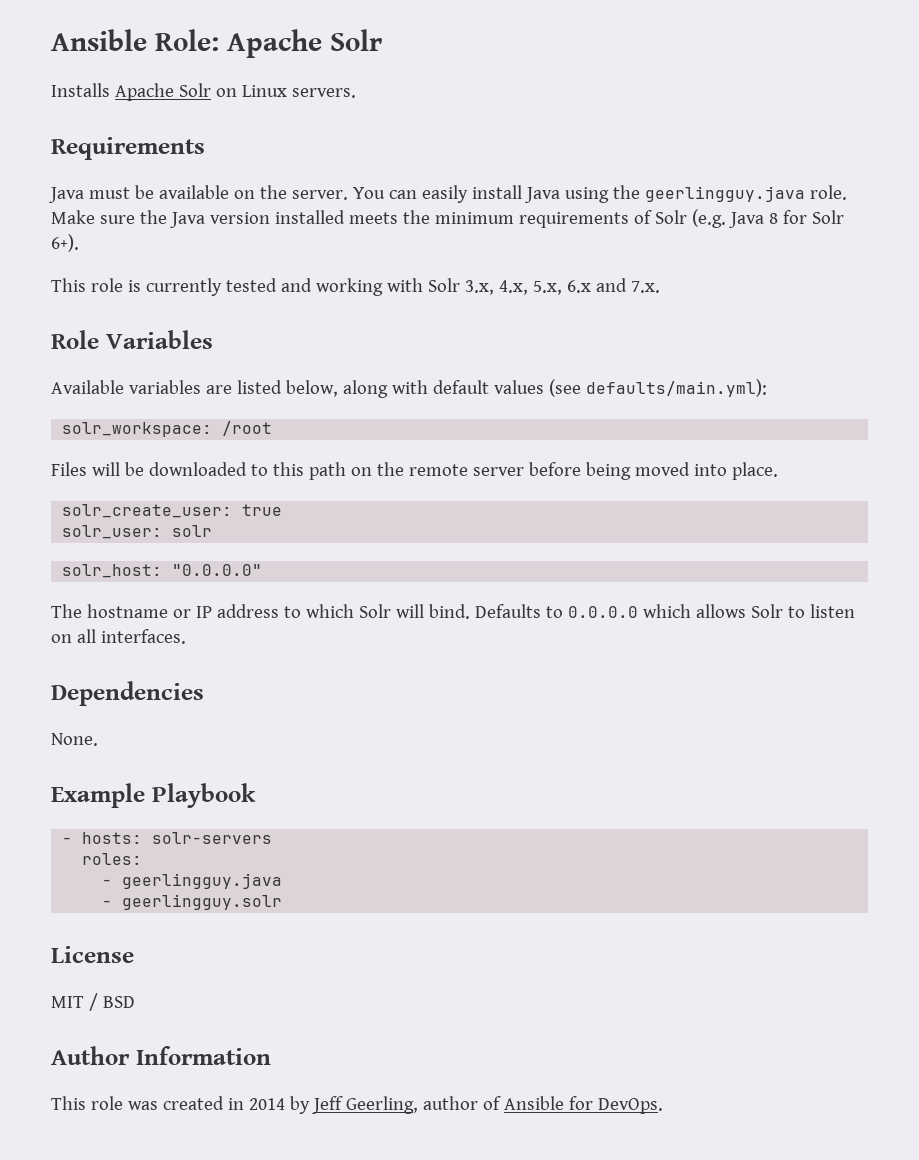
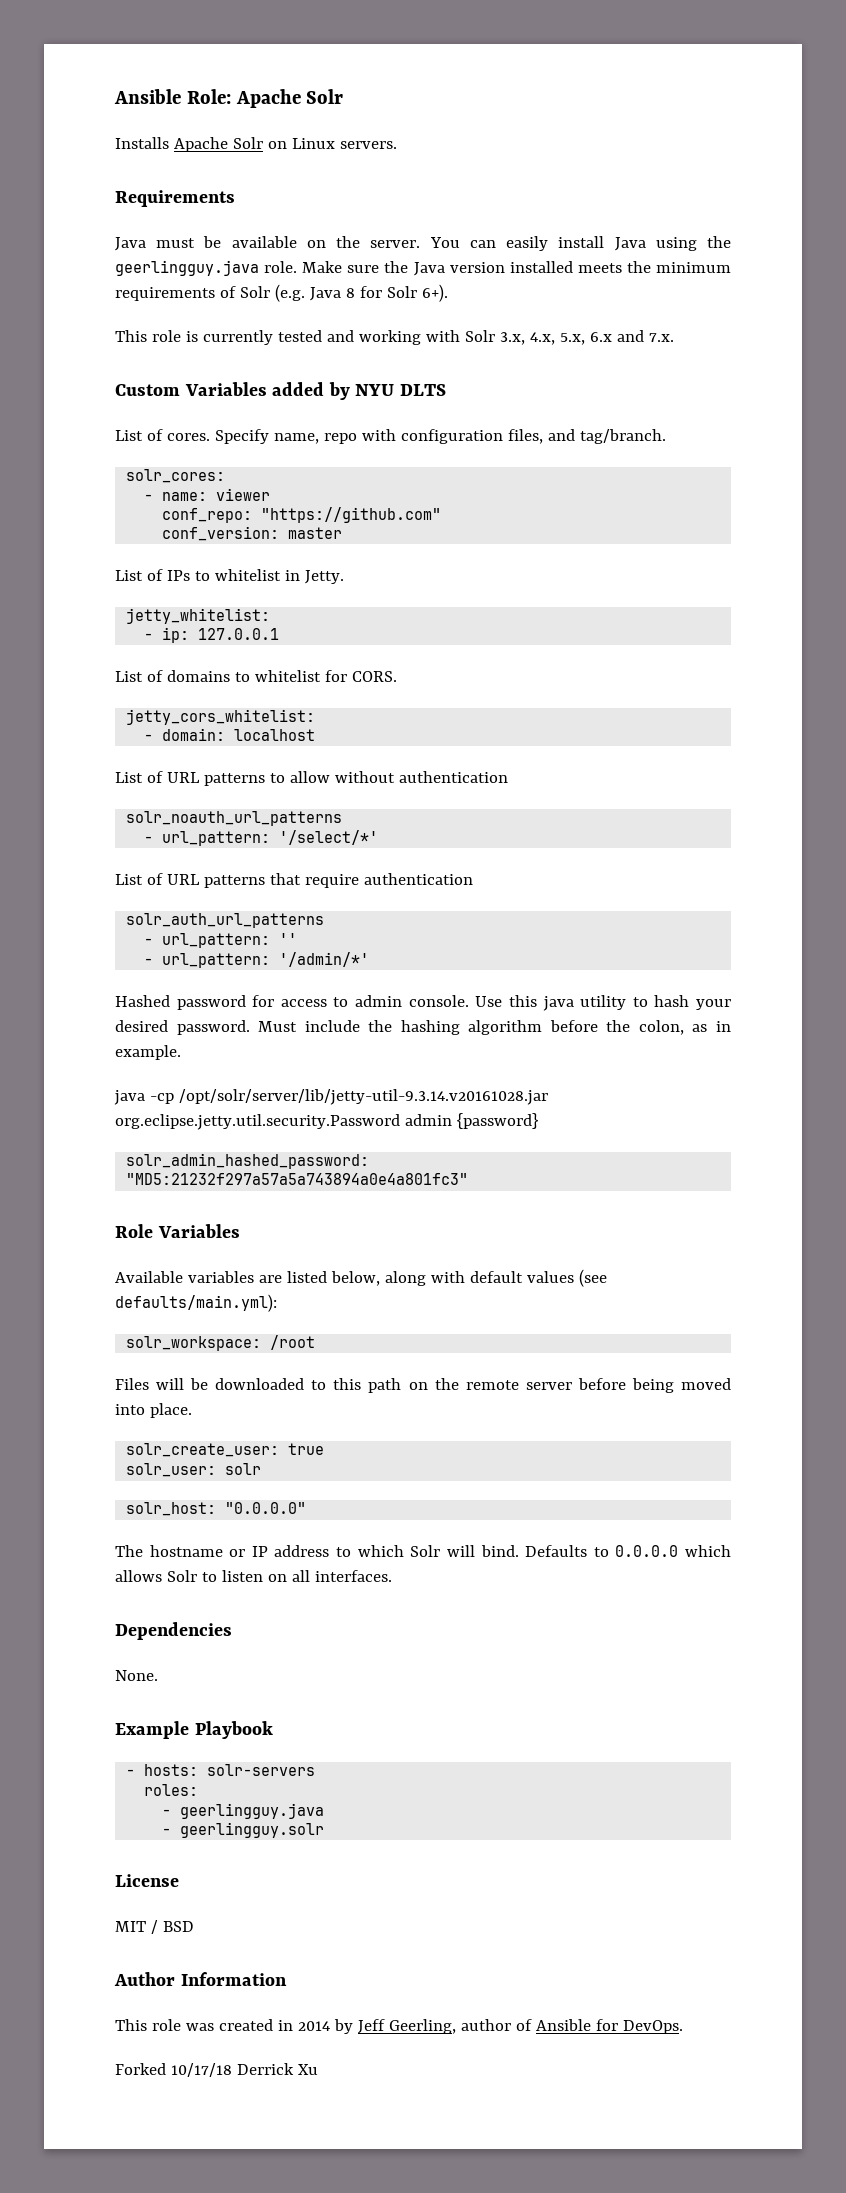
(660, 287) none -> [115,382,446,400] [115,429,666,444] [126,469,226,483] [144,488,271,501] [162,507,442,523] [162,526,343,541] [115,569,344,584] [126,608,271,624] [144,627,280,643] [115,670,397,682] [126,709,316,725] [144,728,316,741] [115,771,508,786] [126,811,343,826] [144,830,379,846] [115,873,473,888] [126,913,325,928] [144,933,298,948] [144,952,370,968] [115,995,732,1011] [115,1020,731,1035] [115,1045,181,1060] [114,1089,548,1105] [115,1113,538,1130] [126,1153,370,1169] [126,1173,469,1185] // Custom Variables added by NYU DLTS // List of cores. Specify name, repo with configuration files, and tag/branch. // solr_cores: // - name: viewer // conf_repo: "https://github.com" // conf_version: master // List of IPs to whitelist in Jetty. // jetty_whitelist: // - ip: 127.0.0.1 // List of domains to whitelist for CORS. // jetty_cors_whitelist: // - domain: localhost // List of URL patterns to allow without authentication // solr_noauth_url_patterns // - url_pattern: '/select/*' // List of URL patterns that require authentication // solr_auth_url_patterns // - url_pattern: '' // - url_pattern: '/admin/*' // Hashed password for access to admin console. Use this java utility to hash your desired password. Must include the hashing algorithm before the colon, as in example. // java -cp /opt/solr/server/lib/jetty-util-9.3.14.v20161028.jar org.eclipse.jetty.util.security.Password admin {password} // solr_admin_hashed_password: "MD5:21232f297a57a5a743894a0e4a801fc3"
(663, 1106) none -> [115,2063,318,2077] // Forked 10/17/18 Derrick Xu

